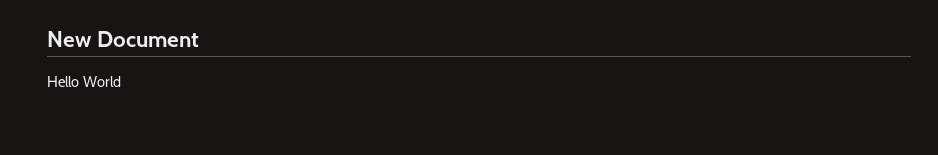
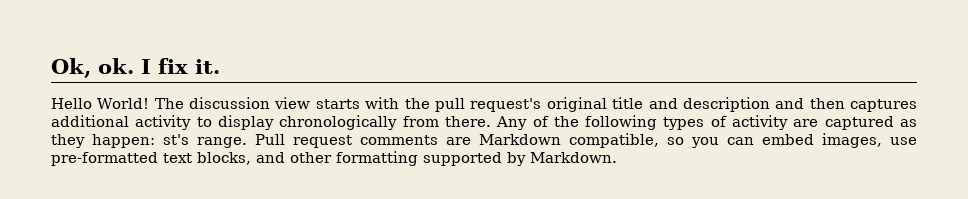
[47,31,200,47] [47,76,121,87] New Document // Hello World -> [51,58,220,78] [51,97,917,112] [51,115,917,130] [51,133,917,148] [51,151,617,166] Ok, ok. I fix it. // Hello World! The discussion view starts with the pull request's original title and description and then captures additional activity to display chronologically from there. Any of the following types of activity are captured as they happen: st's range. Pull request comments are Markdown compatible, so you can embed images, use pre-formatted text blocks, and other formatting supported by Markdown.

